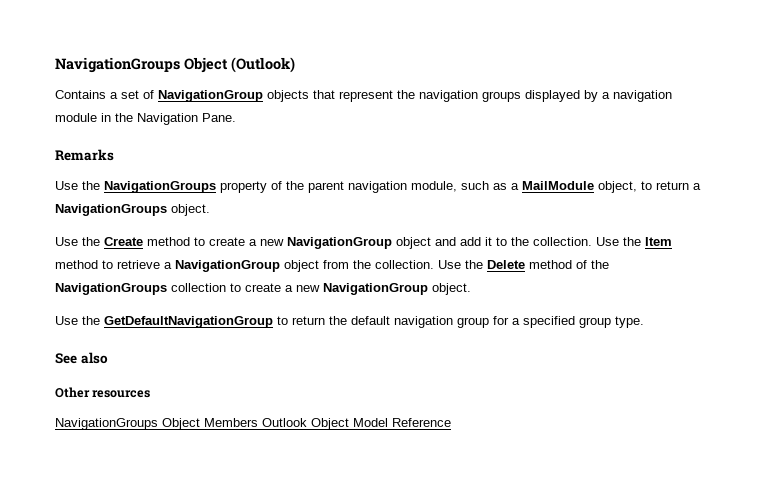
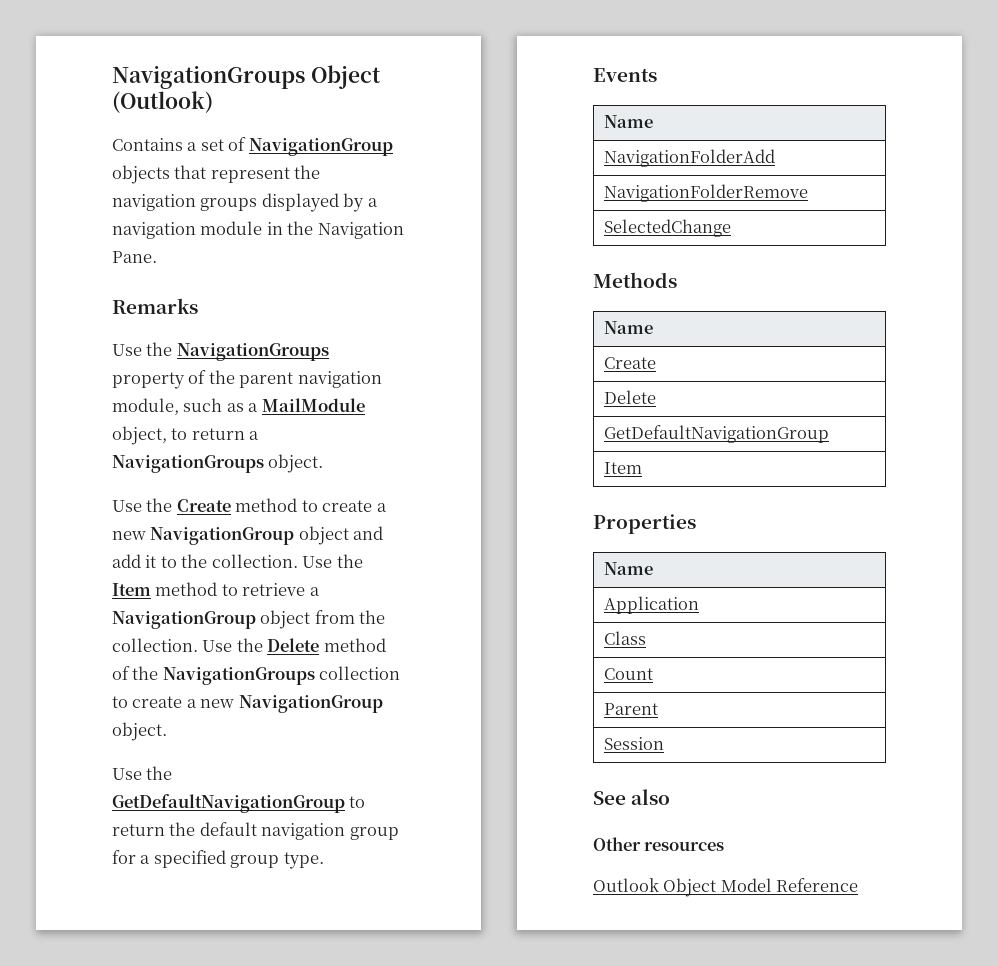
(644, 322) none -> [593,68,657,82] [603,115,653,128] [603,149,775,167] [603,184,808,202] [603,219,731,237] [593,272,677,288] [603,321,653,334] [603,357,656,369] [603,390,656,404] [603,425,829,443] [603,462,642,474] [593,514,696,534] [603,562,653,575] [603,596,699,614] [603,631,646,645] [603,668,653,680] [603,703,658,715] [603,737,664,750] // Events // Name // NavigationFolderAdd // NavigationFolderRemove // SelectedChange // Methods // Name // Create // Delete // GetDefaultNavigationGroup // Item // Properties // Name // Application // Class // Count // Parent // Session
[55,418,258,430] NavigationGroups Object Members -> (725, 846) none

